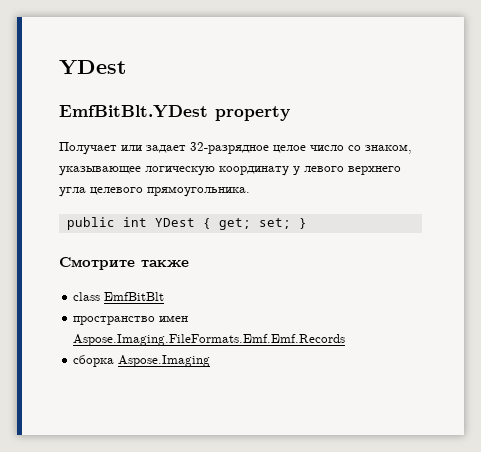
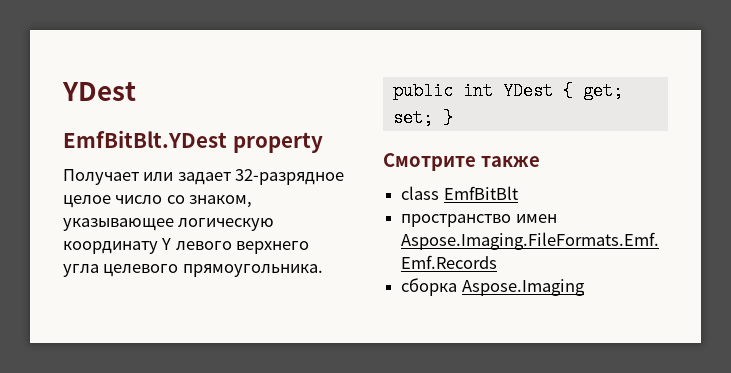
[293,166,300,175] y -> [161,238,172,250] Y

